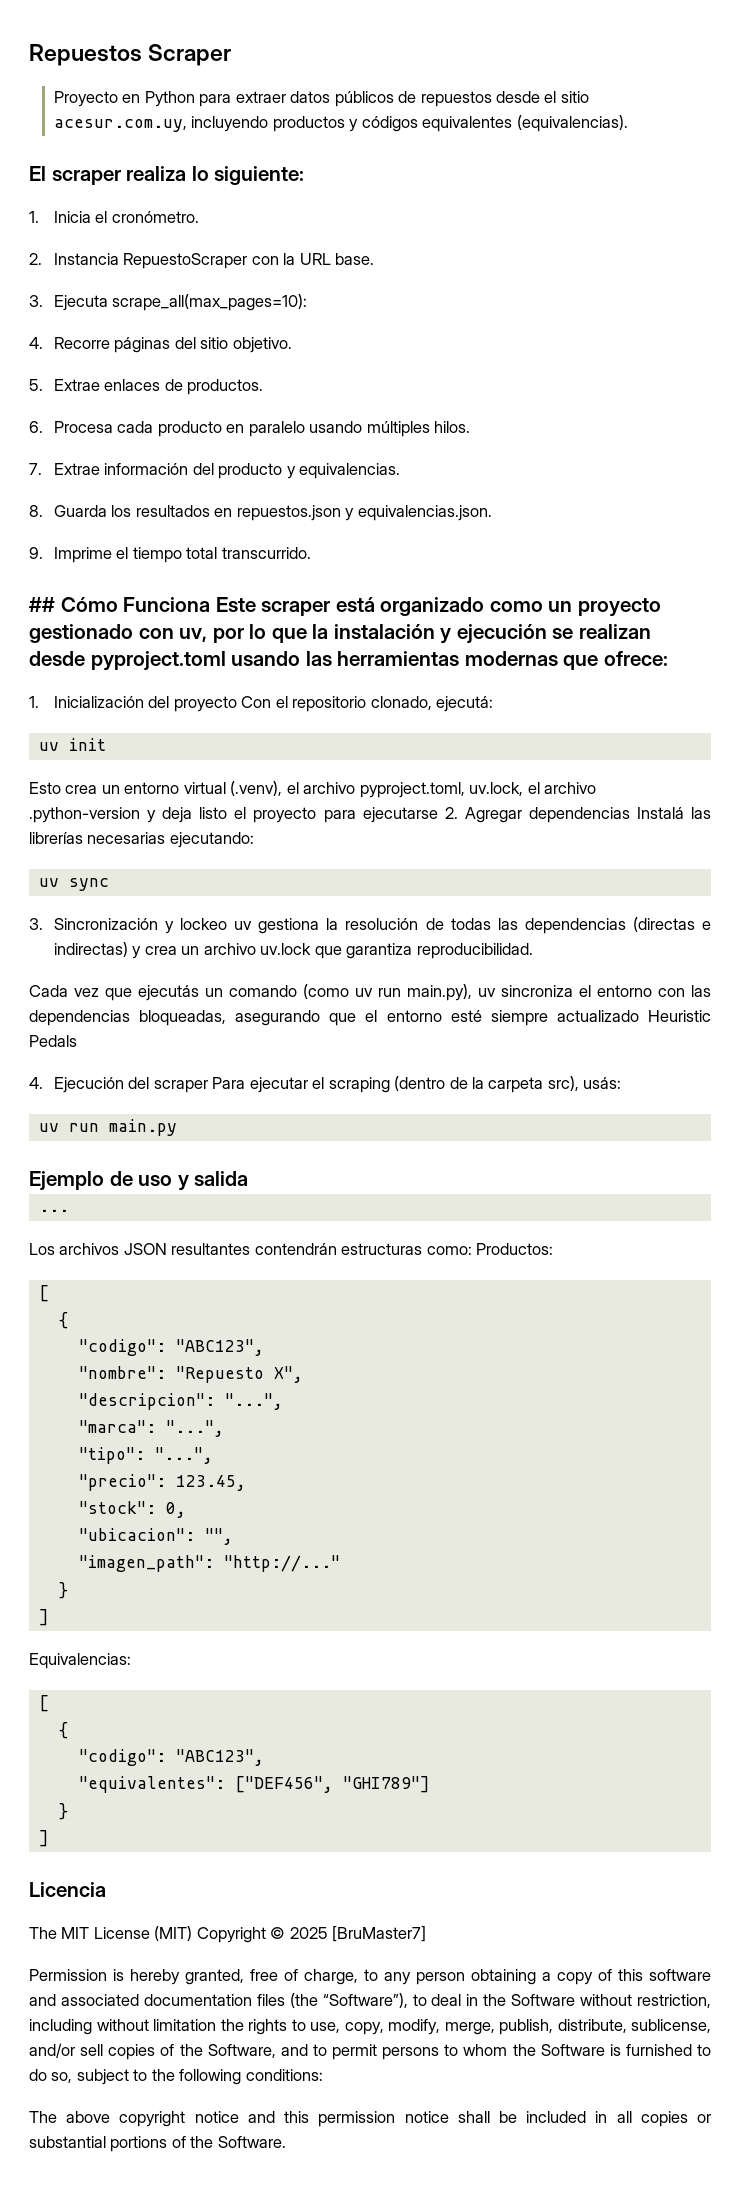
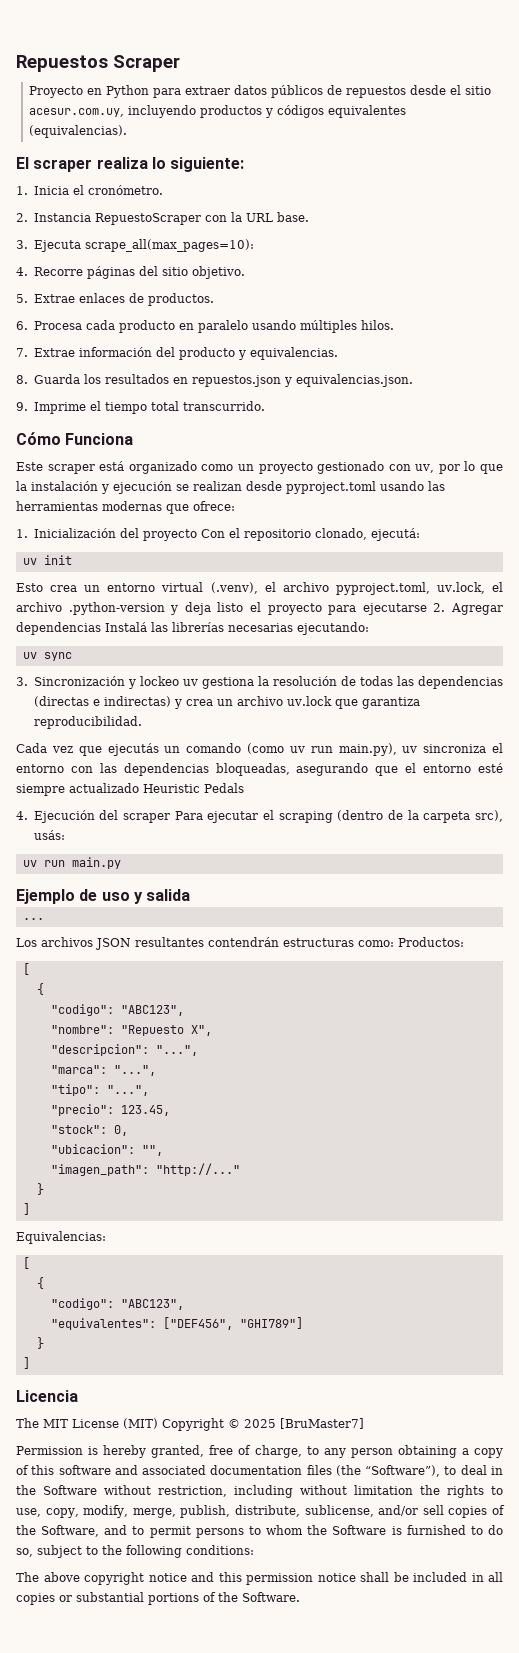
[29,597,55,612] ## -> (265, 406) none
(211, 604) none -> (134, 439) //

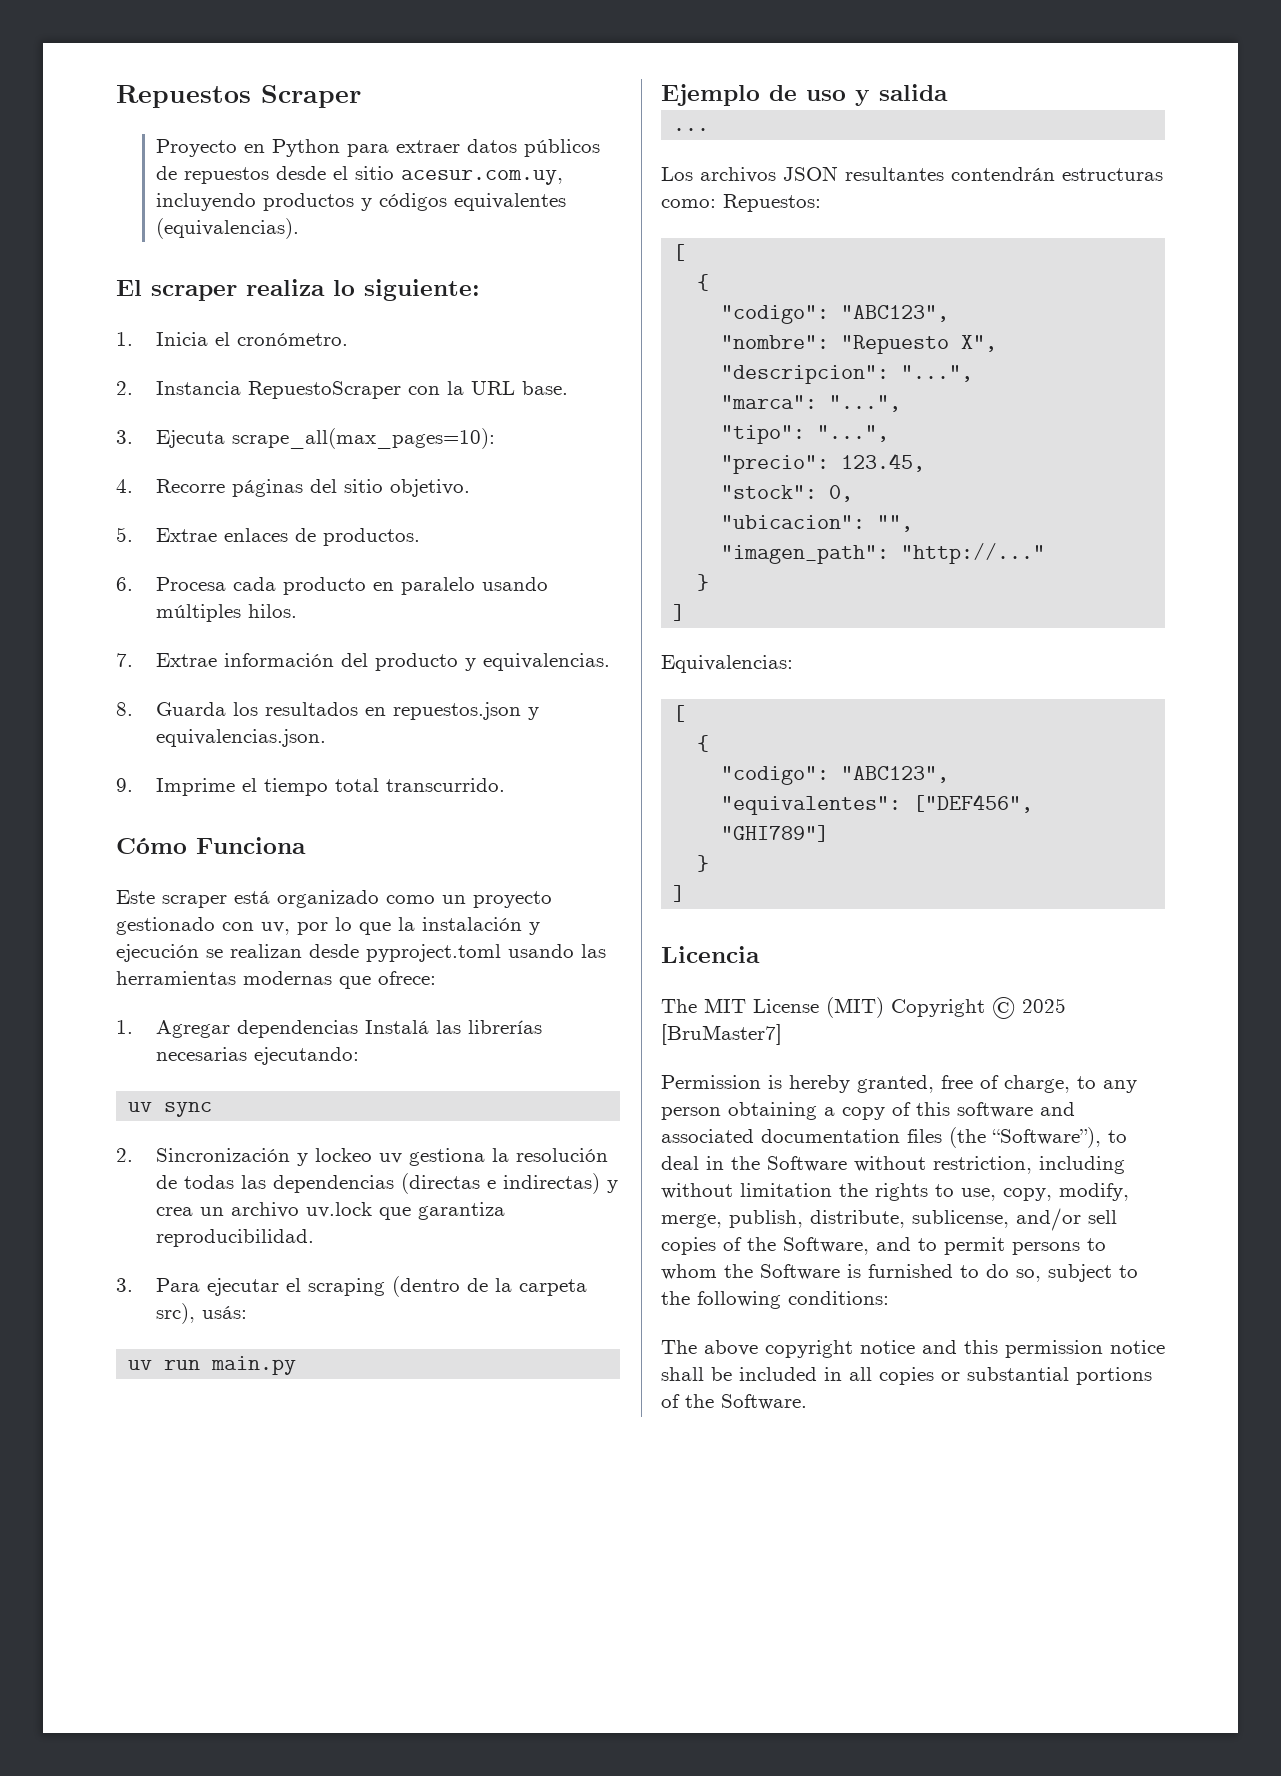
[33,528,420,541] [22,555,72,565] [16,582,503,595] [16,602,446,615] Inicialización del proyecto Con el repositorio clonado, ejecutá: // uv init // Esto crea un entorno virtual (.venv), el archivo pyproject.toml, uv.lock, el archivo .python-version y deja listo el proyecto para ejecutarse 2. -> (133, 1027) none
[16,677,28,686] 3. -> [116,1148,133,1162] 2.
[16,743,503,756] [16,763,504,776] [16,783,244,796] [16,810,171,823] Cada vez que ejecutás un comando (como uv run main.py), uv sincroniza el entorno con las dependencias bloqueadas, asegurando que el entorno esté siempre actualizado Heuristic Pedals // 4. Ejecución del scraper -> [116,1278,133,1292] 3.
[398,937,464,947] Productos: -> [723,194,821,212] Repuestos:

